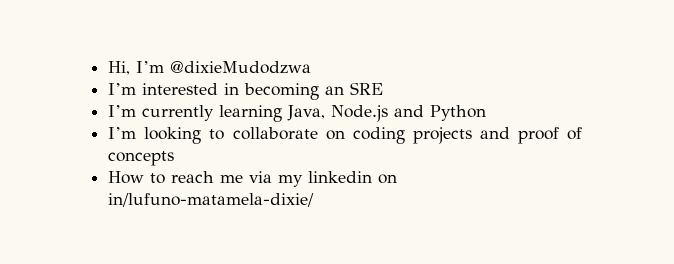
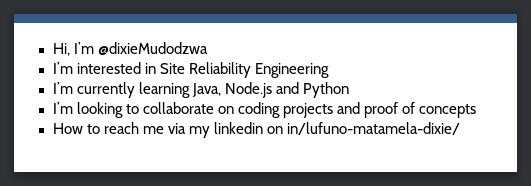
[244,82,384,100] becoming an SRE -> [159,62,329,78] Site Reliability Engineering

